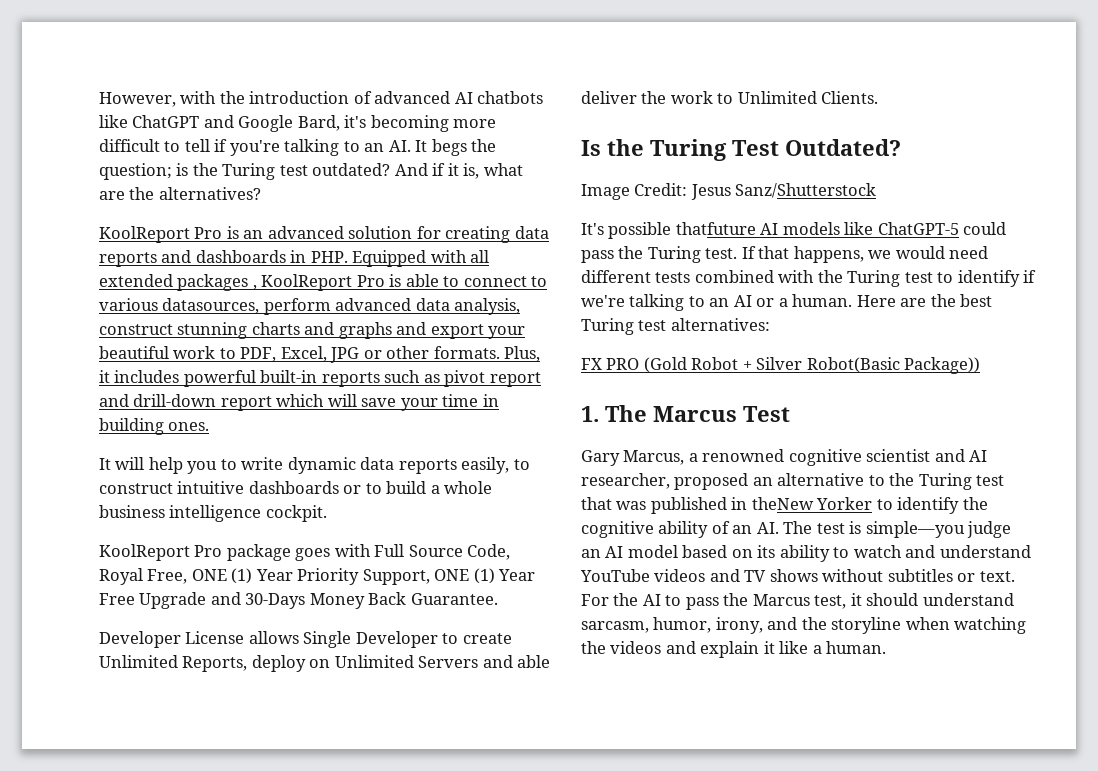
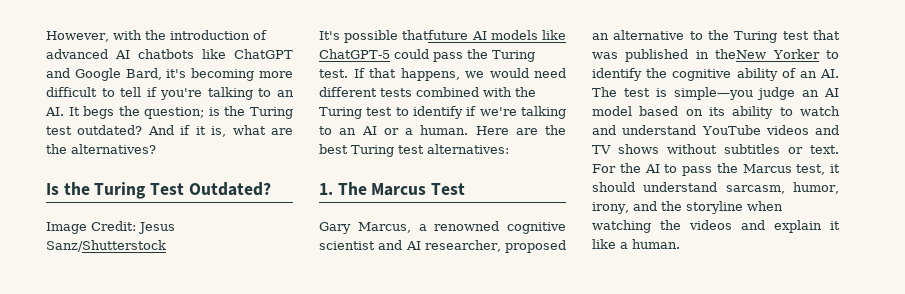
[99,226,549,243] [99,250,490,267] [99,274,548,291] [99,298,521,315] [99,322,526,339] [99,346,541,363] [99,370,541,387] [99,394,499,411] [99,418,210,435] [99,457,530,474] [99,481,493,494] [99,505,327,522] [99,544,511,561] [99,568,536,585] [99,592,498,609] [99,631,512,648] [99,655,551,672] [581,91,879,104] // KoolReport Pro is an advanced solution for creating data reports and dashboards in PHP. Equipped with all extended packages , KoolReport Pro is able to connect to various datasources, perform advanced data analysis, construct stunning charts and graphs and export your beautiful work to PDF, Excel, JPG or other formats. Plus, it includes powerful built-in reports such as pivot report and drill-down report which will save your time in building ones. // It will help you to write dynamic data reports easily, to construct intuitive dashboards or to build a whole business intelligence cockpit. // KoolReport Pro package goes with Full Source Code, Royal Free, ONE (1) Year Priority Support, ONE (1) Year Free Upgrade and 30-Days Money Back Guarantee. // Developer License allows Single Developer to create Unlimited Reports, deploy on Unlimited Servers and able deliver the work to Unlimited Clients. -> (156, 149) none
[581,357,981,374] // FX PRO (Gold Robot + Silver Robot(Basic Package)) -> (509, 149) none

